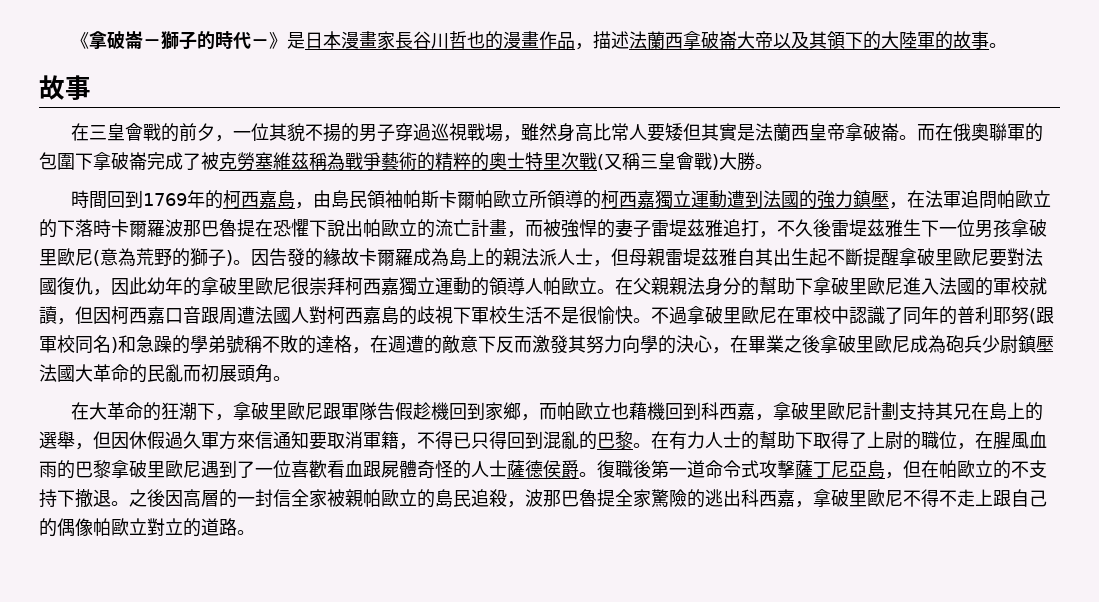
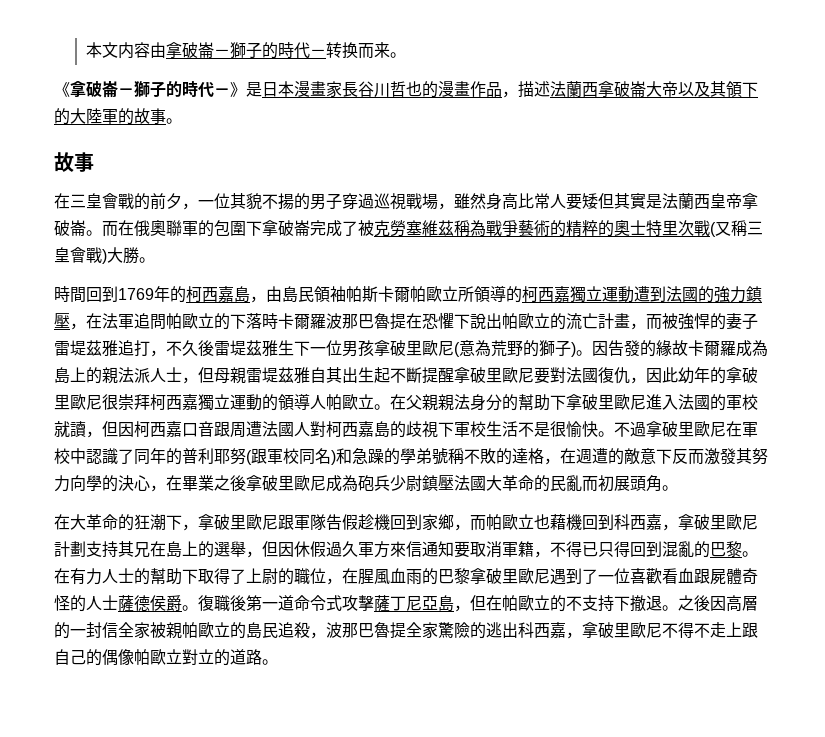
(70, 40) none -> [85,42,406,59] 本文内容由拿破崙－獅子的時代－转换而来。 //

